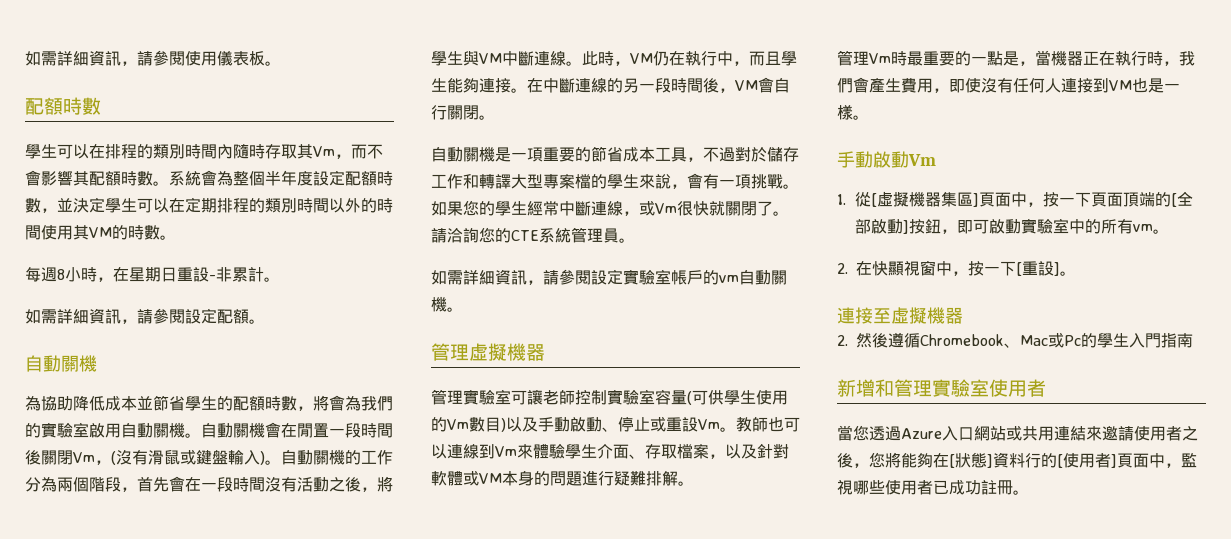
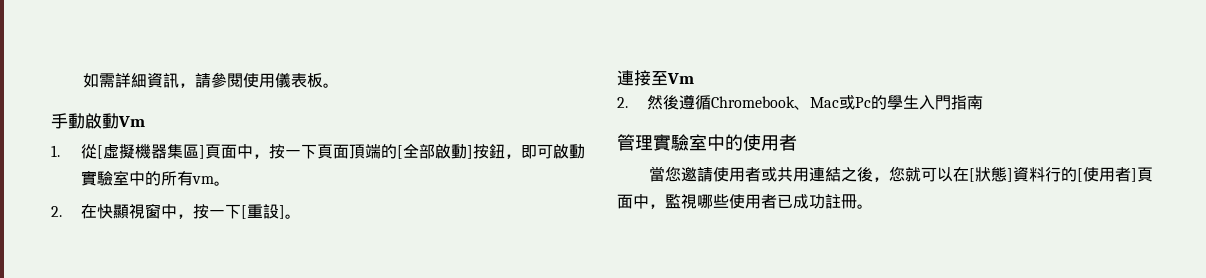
[25,97,101,115] [25,143,383,159] [25,170,393,186] [25,197,393,213] [25,225,176,240] [25,267,280,282] [25,308,265,324] [25,355,97,372] [25,395,393,411] [25,422,393,438] [25,449,393,465] [25,476,393,492] [431,50,797,66] [431,77,790,93] [431,105,495,120] [431,146,799,162] [431,173,799,189] [431,200,789,216] [431,227,635,243] [431,269,787,285] [431,296,463,312] [431,343,545,361] [431,389,788,405] [431,416,800,432] [431,443,789,459] [431,470,694,486] [837,50,1195,66] [837,77,1180,93] [837,105,869,120] // 配額時數 // 學生可以在排程的類別時間內隨時存取其Vm，而不會影響其配額時數。系統會為整個半年度設定配額時數，並決定學生可以在定期排程的類別時間以外的時間使用其VM的時數。 // 每週8小時，在星期日重設-非累計。 // 如需詳細資訊，請參閱設定配額。 // 自動關機 // 為協助降低成本並節省學生的配額時數，將會為我們的實驗室啟用自動關機。自動關機會在閒置一段時間後關閉Vm，(沒有滑鼠或鍵盤輸入)。自動關機的工作分為兩個階段，首先會在一段時間沒有活動之後，將學生與VM中斷連線。此時，VM仍在執行中，而且學生能夠連接。在中斷連線的另一段時間後，VM會自行關閉。 // 自動關機是一項重要的節省成本工具，不過對於儲存工作和轉譯大型專案檔的學生來說，會有一項挑戰。如果您的學生經常中斷連線，或Vm很快就關閉了。請洽詢您的CTE系統管理員。 // 如需詳細資訊，請參閱設定實驗室帳戶的vm自動關機。 // 管理虛擬機器 // 管理實驗室可讓老師控制實驗室容量(可供學生使用的Vm數目)以及手動啟動、停止或重設Vm。教師也可以連線到Vm來體驗學生介面、存取檔案，以及針對軟體或VM本身的問題進行疑難排解。 // 管理Vm時最重要的一點是，當機器正在執行時，我們會產生費用，即使沒有任何人連接到VM也是一樣。 -> (340, 85) none
[891,307,963,324] 虛擬機器 -> [667,73,694,84] Vm
[837,379,989,397] 新增和管理實驗室 -> [617,134,743,151] 管理實驗室中的
[869,426,1182,441] 透過Azure入口網站或共用連結來邀請使用者 -> [681,167,842,182] 邀請使用者或共用連結
[885,452,933,468] 將能夠 -> [905,167,954,182] 就可以

